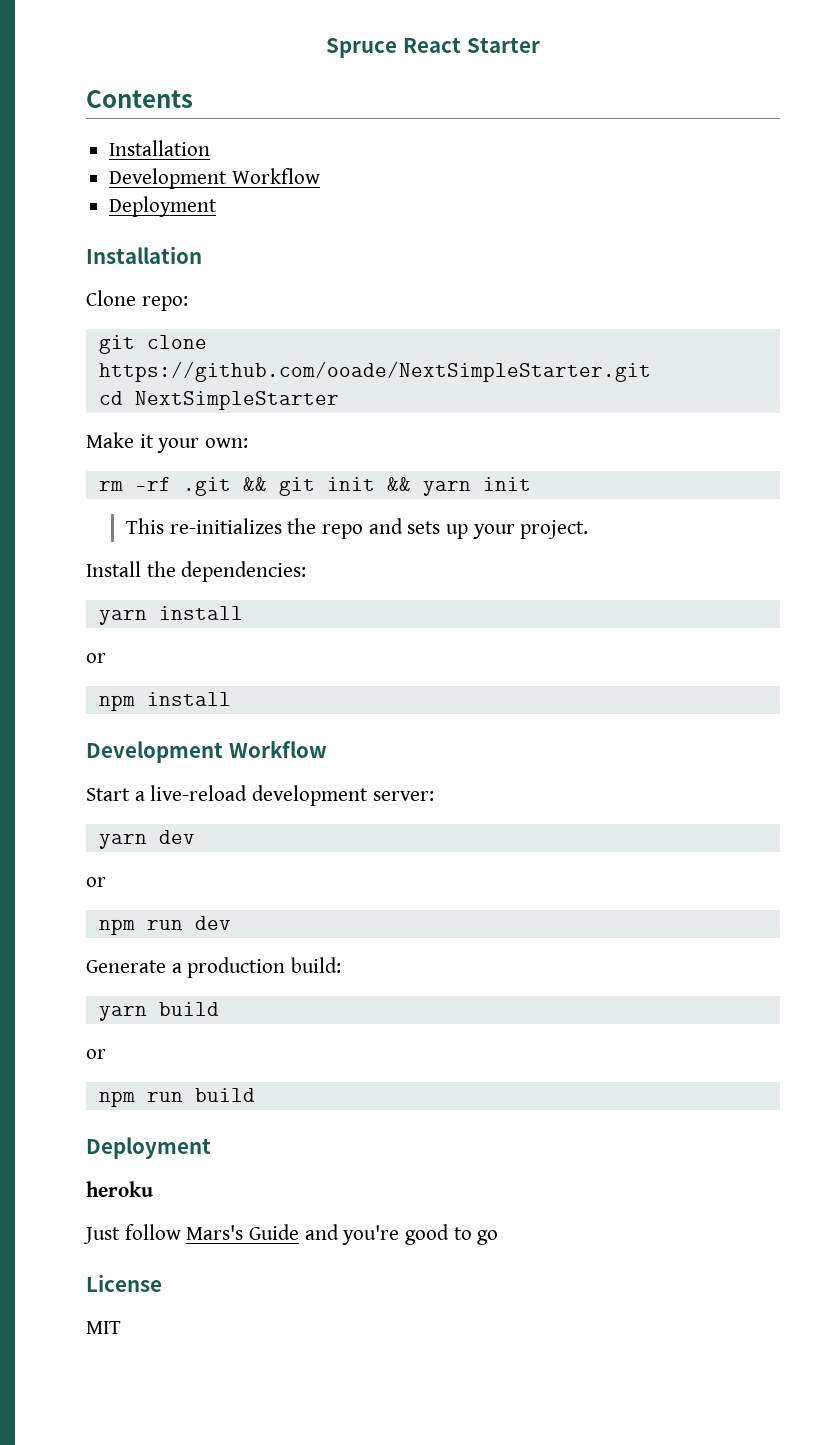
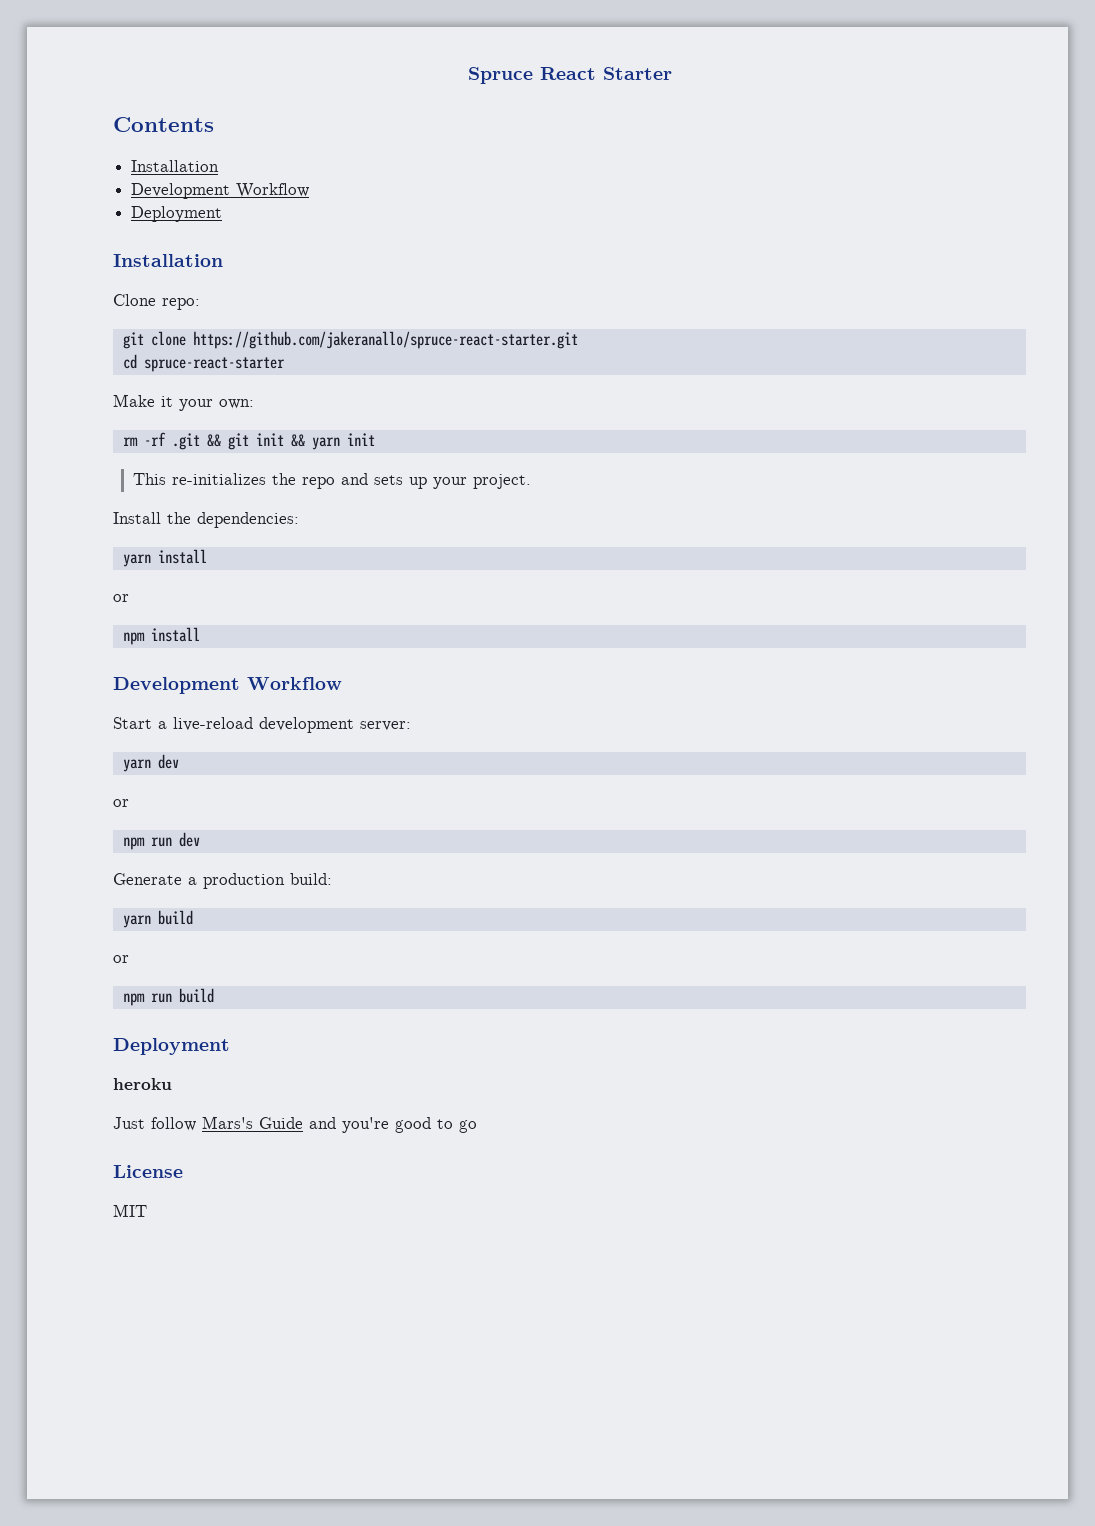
[98,361,651,382] https://github.com/ooade/NextSimpleStarter.git -> [192,331,578,349] https://github.com/jakeranallo/spruce-react-starter.git
[134,391,339,410] NextSimpleStarter -> [143,357,285,372] spruce-react-starter

